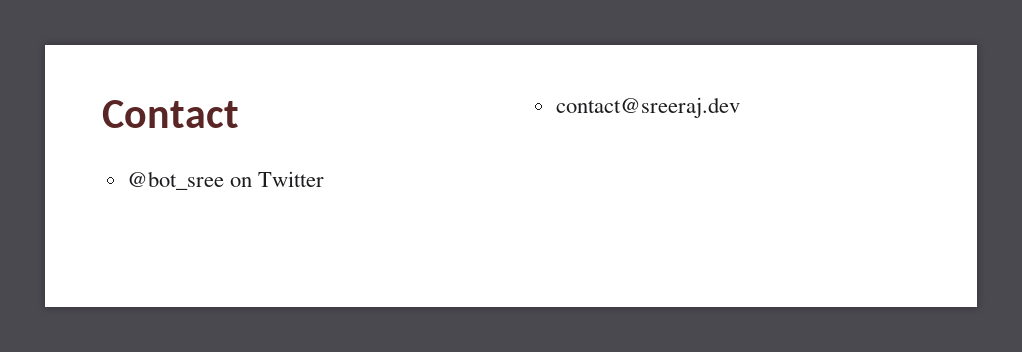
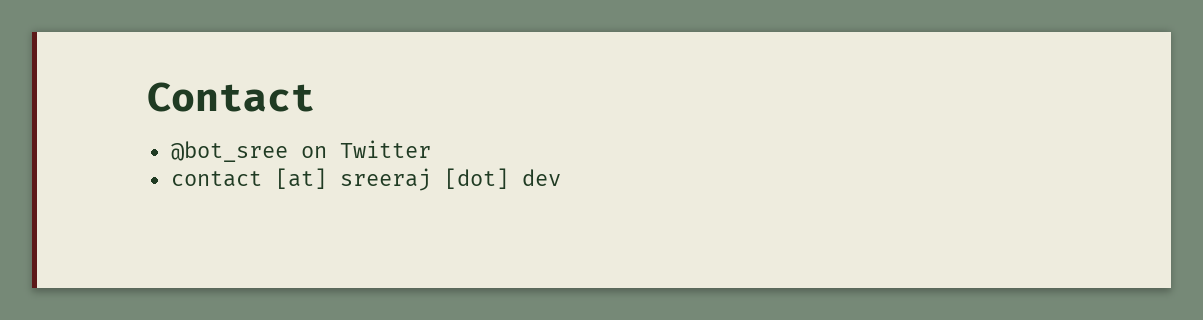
[555,97,740,118] contact@sreeraj.dev -> [170,168,561,191] contact [at] sreeraj [dot] dev

